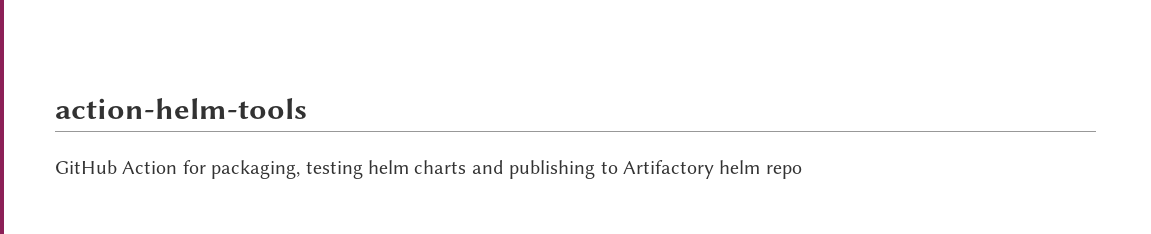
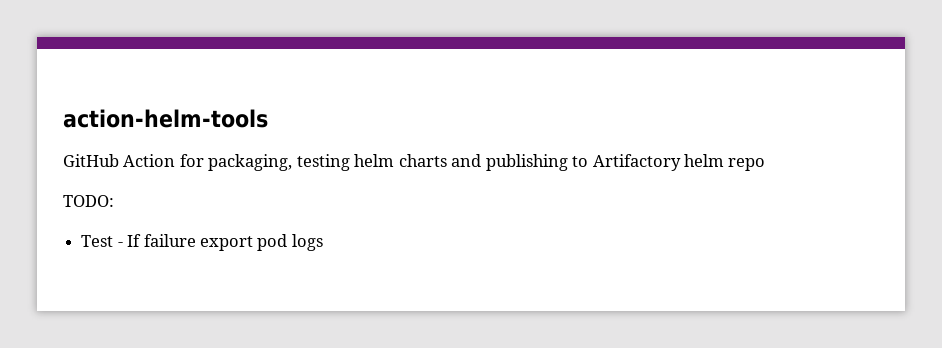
(802, 172) none -> [63,195,114,207] [81,234,323,251] // TODO: // Test - If failure export pod logs

